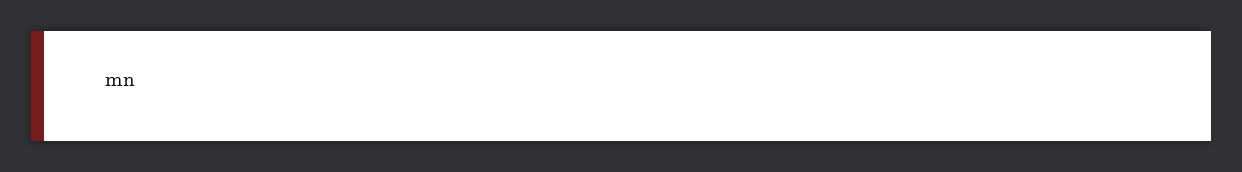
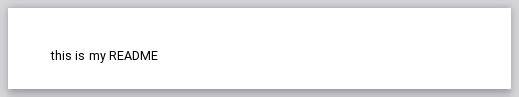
[105,77,135,86] mn -> [50,50,159,63] this is my README

